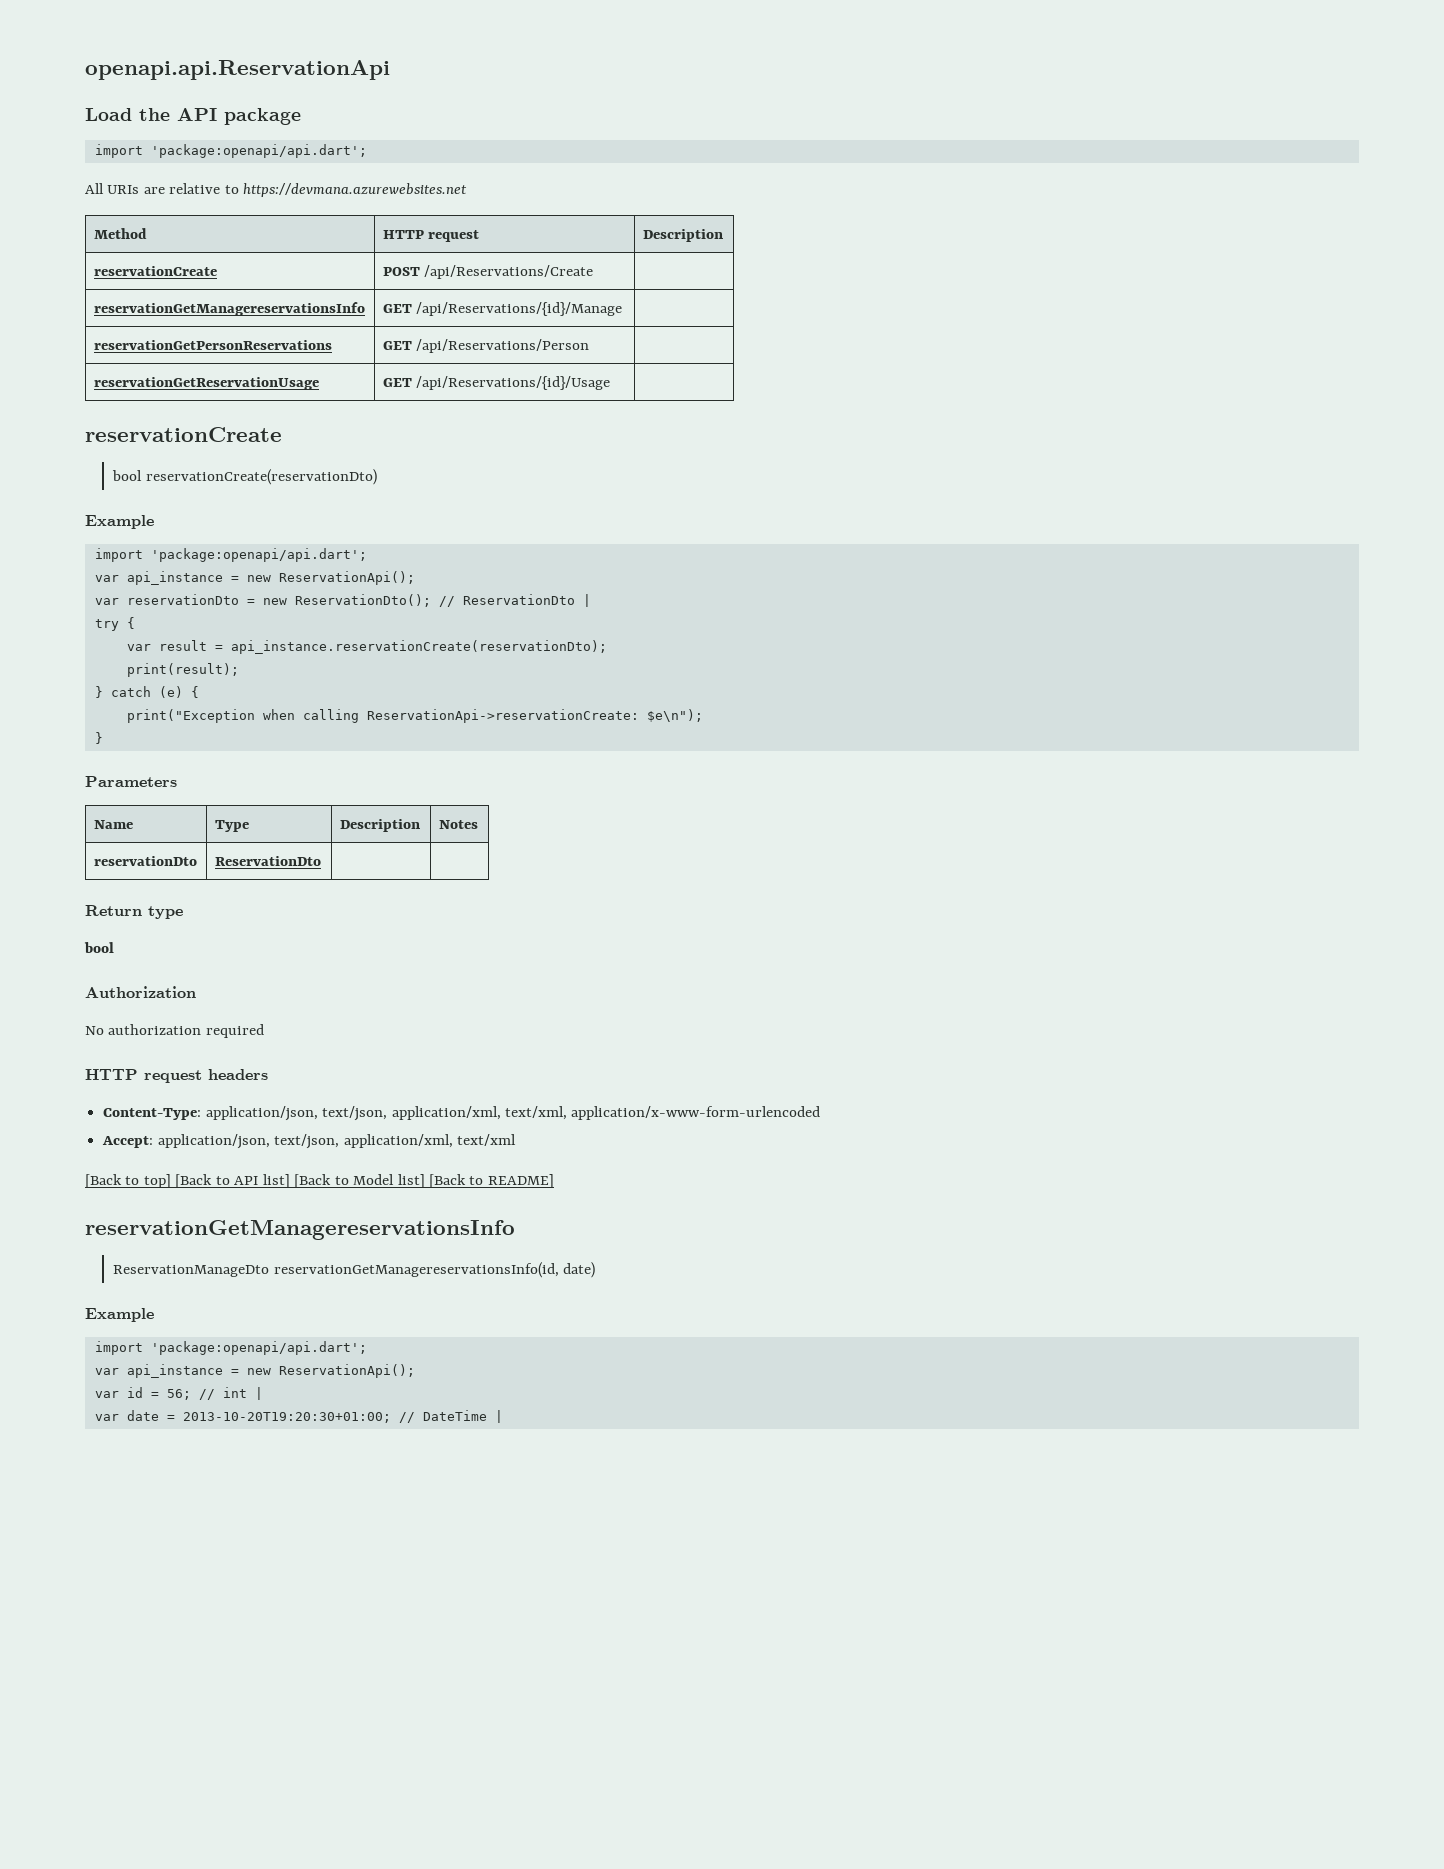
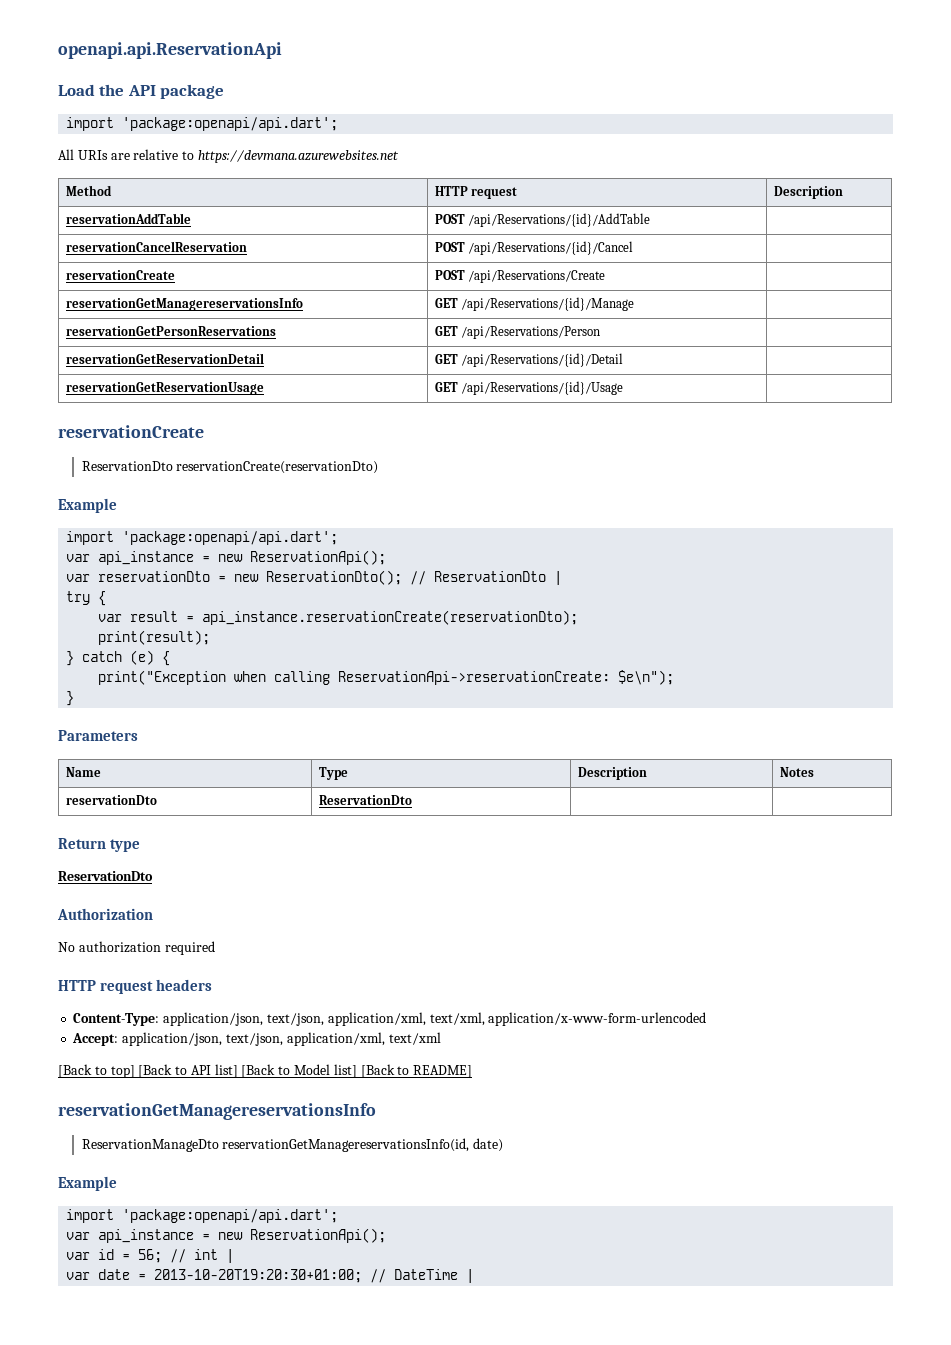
(723, 235) none -> [66,213,192,224] [435,213,651,227] [66,241,248,252] [435,241,634,255] // reservationAddTable | POST /api/Reservations/{id}/AddTable | // reservationCancelReservation | POST /api/Reservations/{id}/Cancel |
(590, 346) none -> [66,353,265,364] [435,353,624,367] // reservationGetReservationDetail | GET /api/Reservations/{id}/Detail |
[112,470,143,481] bool -> [81,461,173,471] ReservationDto
[84,942,114,953] bool -> [58,871,153,881] ReservationDto

